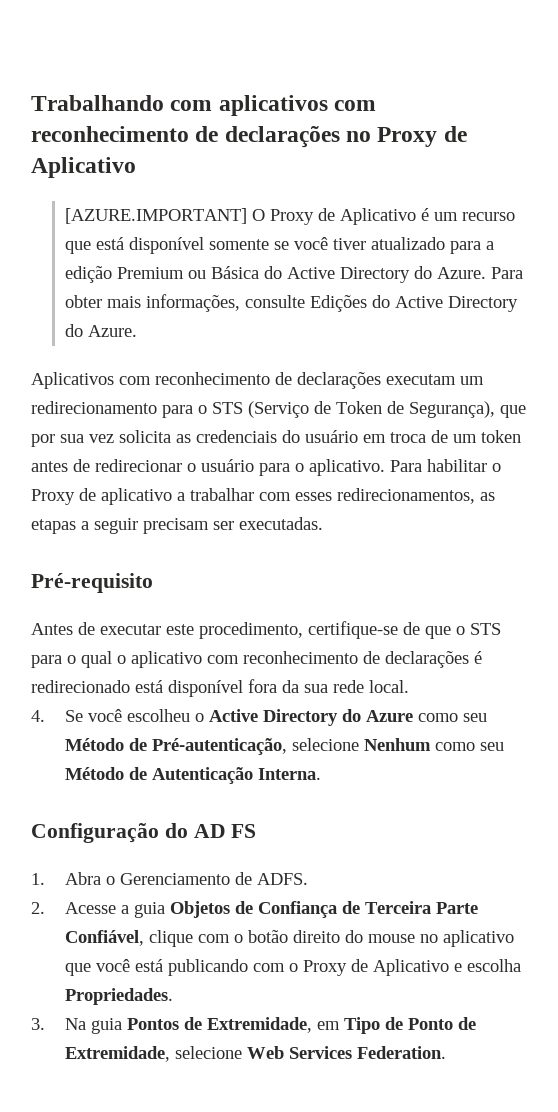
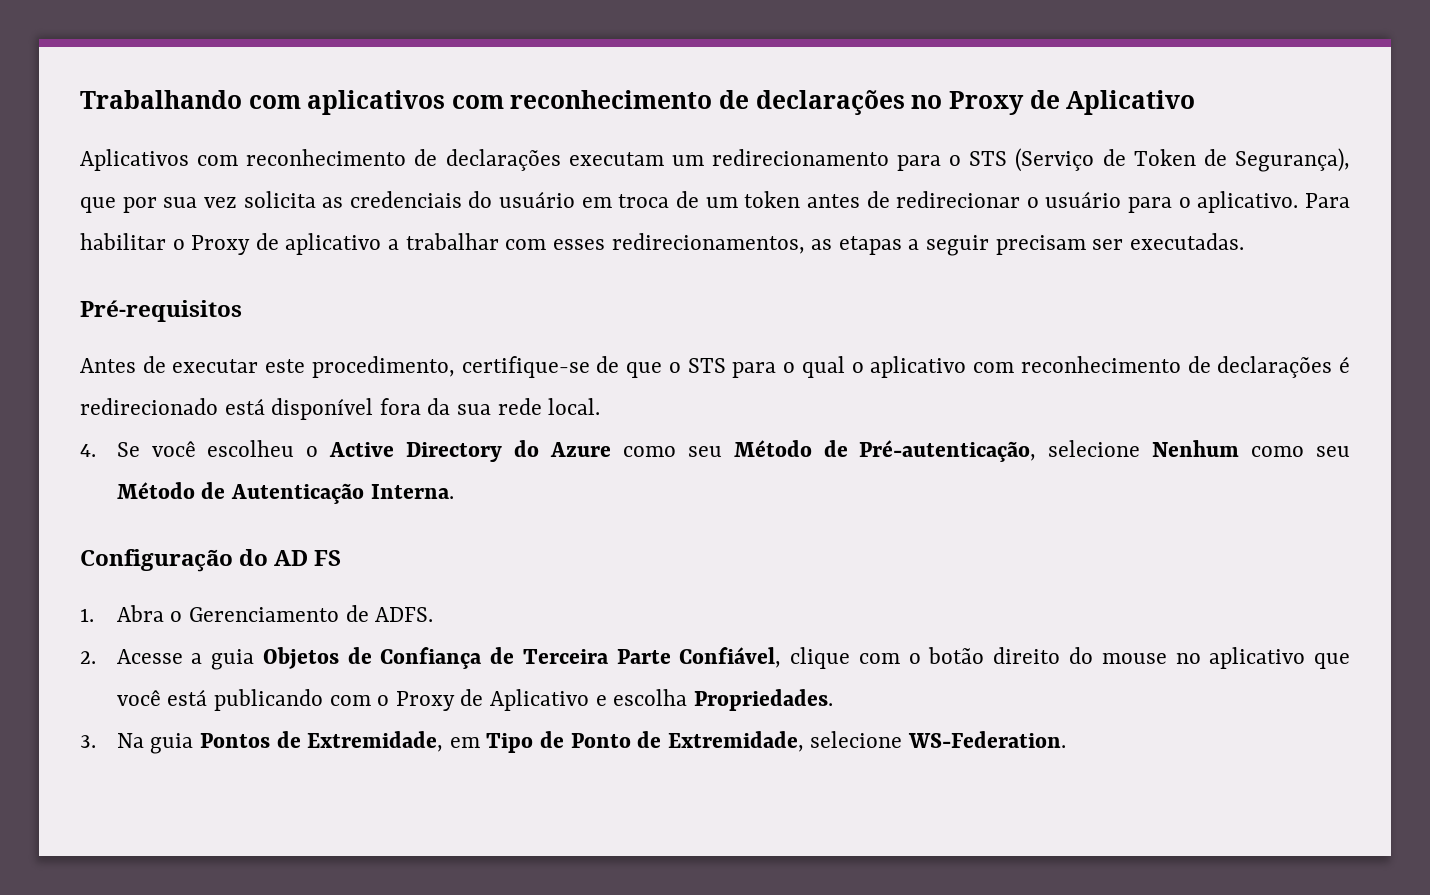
[64,208,515,225] [64,237,494,254] [64,266,523,283] [64,294,518,312] [64,324,137,337] // [AZURE.IMPORTANT] O Proxy de Aplicativo é um recurso que está disponível somente se você tiver atualizado para a edição Premium ou Básica do Active Directory do Azure. Para obter mais informações, consulte Edições do Active Directory do Azure. -> (1196, 102) none
[31,573,153,593] Pré-requisito -> [80,300,242,322] Pré-requisitos
[246,1046,446,1059] Web Services Federation. -> [908,731,1067,748] WS-Federation.

